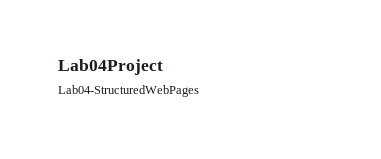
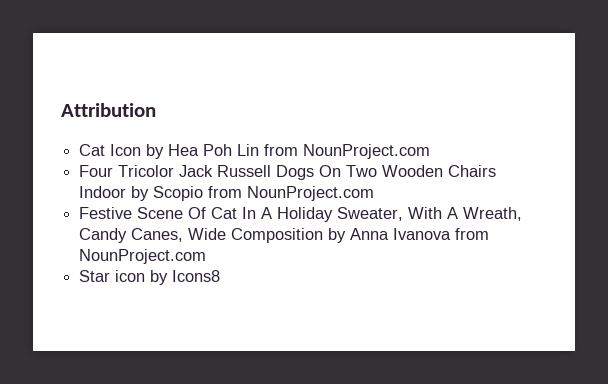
[58,59,163,75] [58,85,199,97] Lab04Project // Lab04-StructuredWebPages -> [61,103,156,117] [79,144,431,159] [79,165,497,180] [79,186,375,201] [79,207,523,222] [79,228,490,243] [79,249,207,264] [79,270,221,285] Attribution // Cat Icon by Hea Poh Lin from NounProject.com // Four Tricolor Jack Russell Dogs On Two Wooden Chairs Indoor by Scopio from NounProject.com // Festive Scene Of Cat In A Holiday Sweater, With A Wreath, Candy Canes, Wide Composition by Anna Ivanova from NounProject.com // Star icon by Icons8

